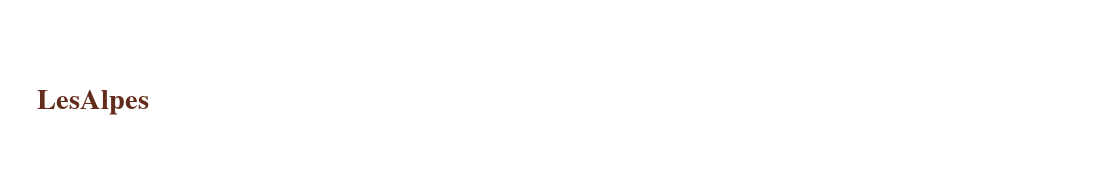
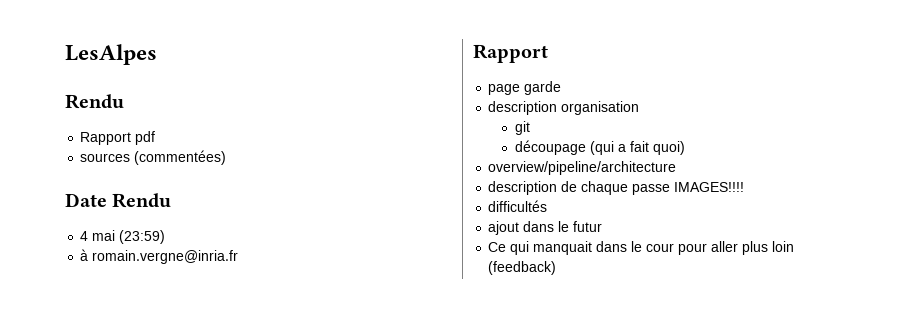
(149, 102) none -> [65,94,124,109] [80,131,156,145] [80,150,227,165] [65,193,172,208] [80,230,166,244] [80,249,239,264] [473,44,548,63] [488,81,562,95] [488,101,640,115] [515,121,531,135] [515,140,686,155] [488,161,677,175] [488,181,745,195] [488,200,548,212] [488,221,603,235] [488,241,795,255] [488,261,557,275] // Rendu // Rapport pdf // sources (commentées) // Date Rendu // 4 mai (23:59) // à romain.vergne@inria.fr // Rapport // page garde // description organisation // git // découpage (qui a fait quoi) // overview/pipeline/architecture // description de chaque passe IMAGES!!!! // difficultés // ajout dans le futur // Ce qui manquait dans le cour pour aller plus loin (feedback)

